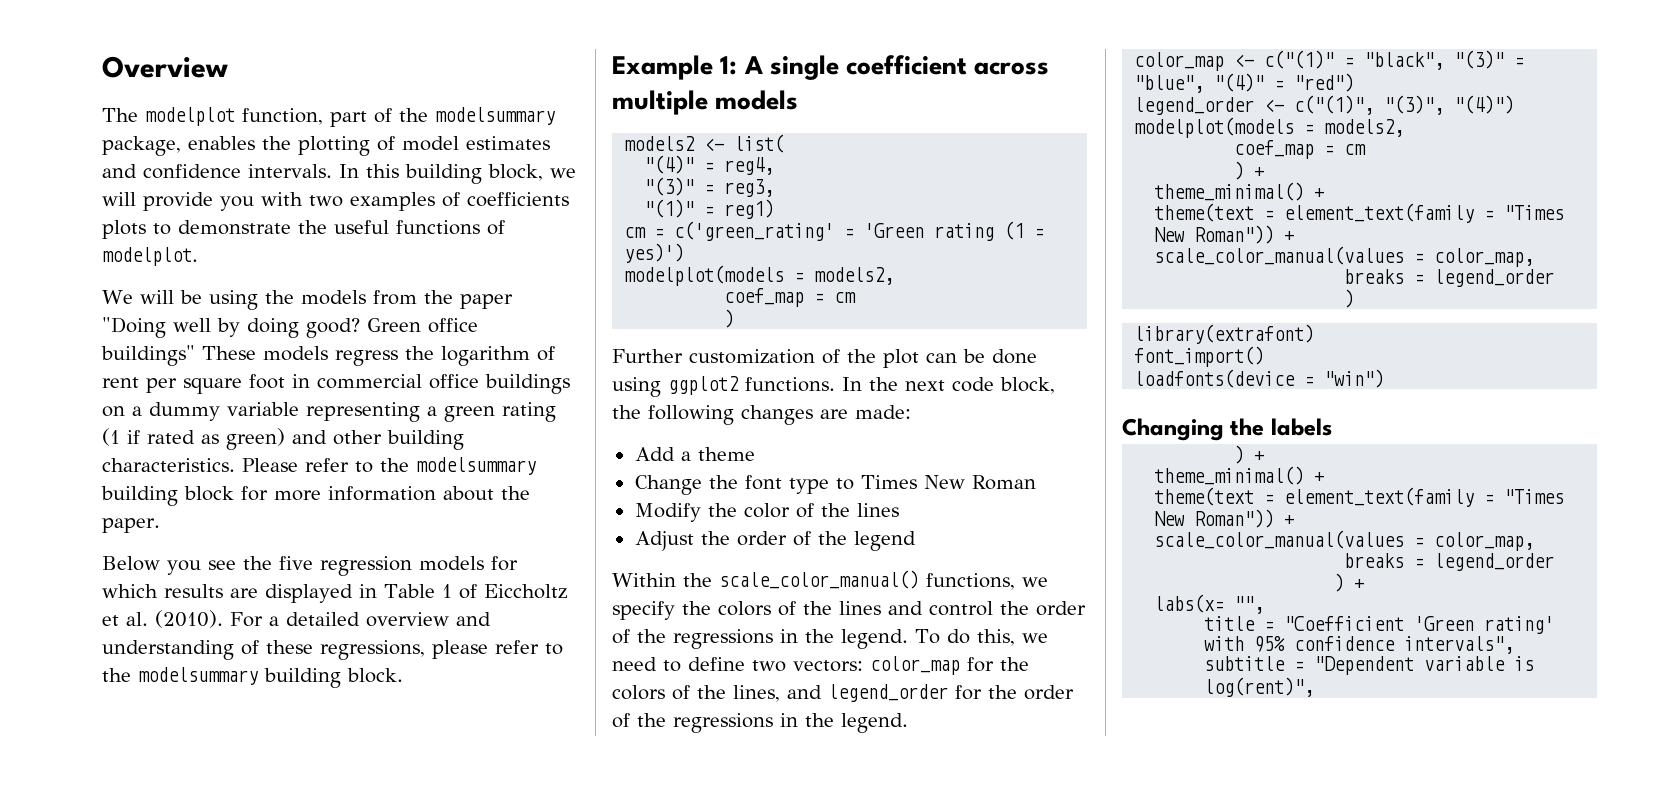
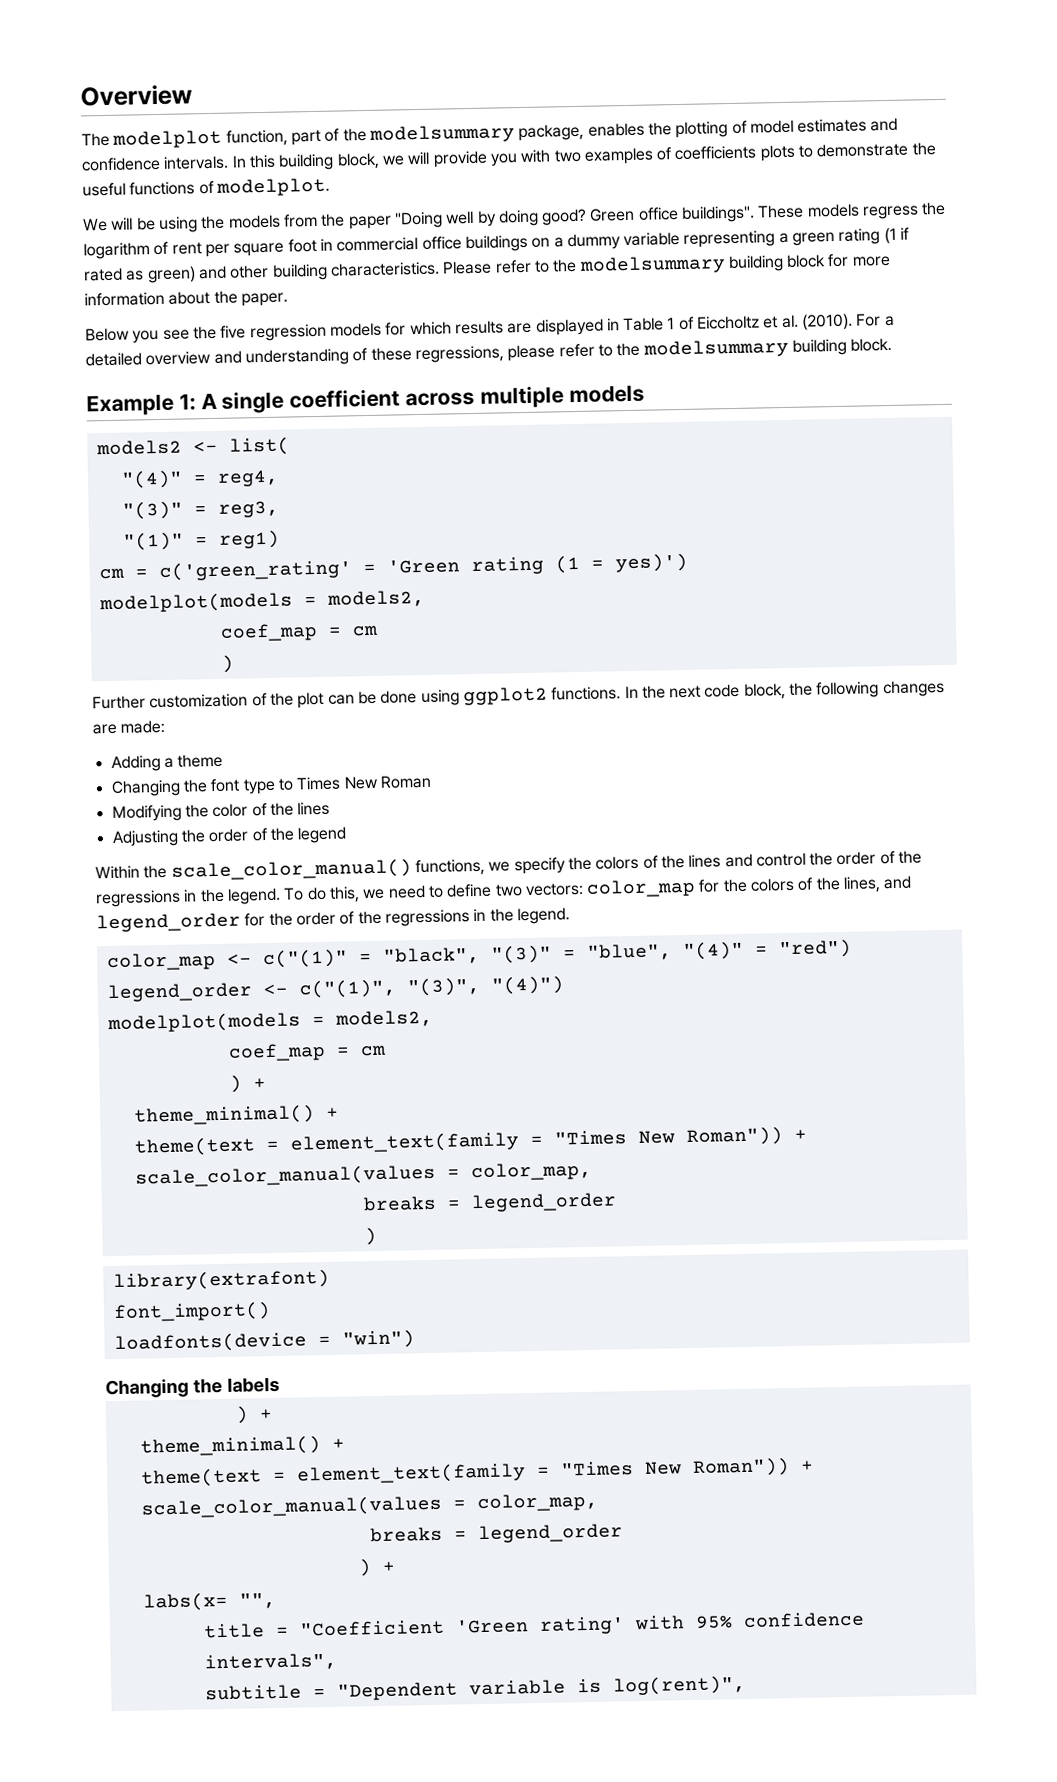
[101,345,195,366] buildings" -> [681,205,756,223] buildings".
[634,447,675,461] Add -> [110,755,161,772] Adding
[634,475,702,495] Change -> [110,779,181,797] Changing
[634,503,701,522] Modify -> [111,804,182,822] Modifying
[634,531,694,551] Adjust -> [111,829,179,847] Adjusting

